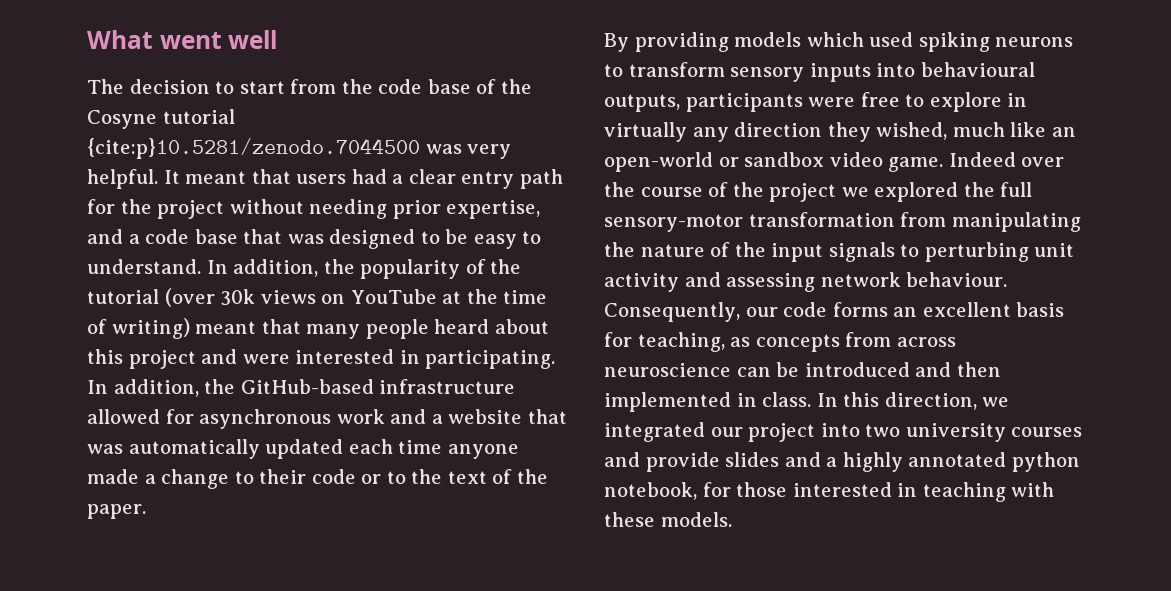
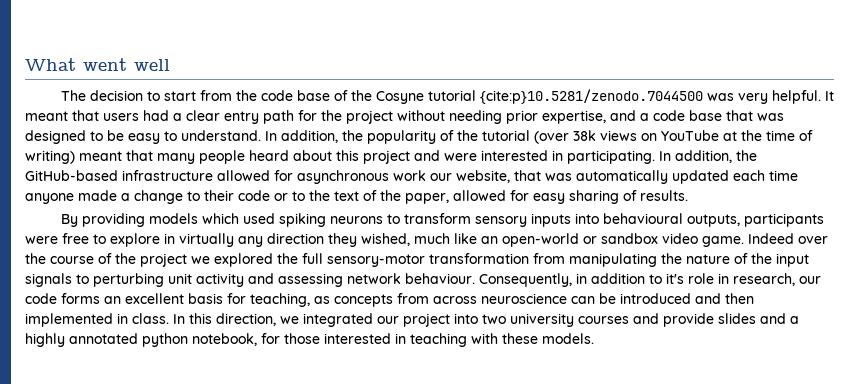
[220,289,256,306] 30k -> [573,130,596,141] 38k
[390,409,523,424] and a website -> [430,170,510,183] our website,
[87,504,146,519] paper. -> [405,190,688,204] paper, allowed for easy sharing of results.
(740, 312) none -> [576,273,795,286] in addition to it's role in research,

